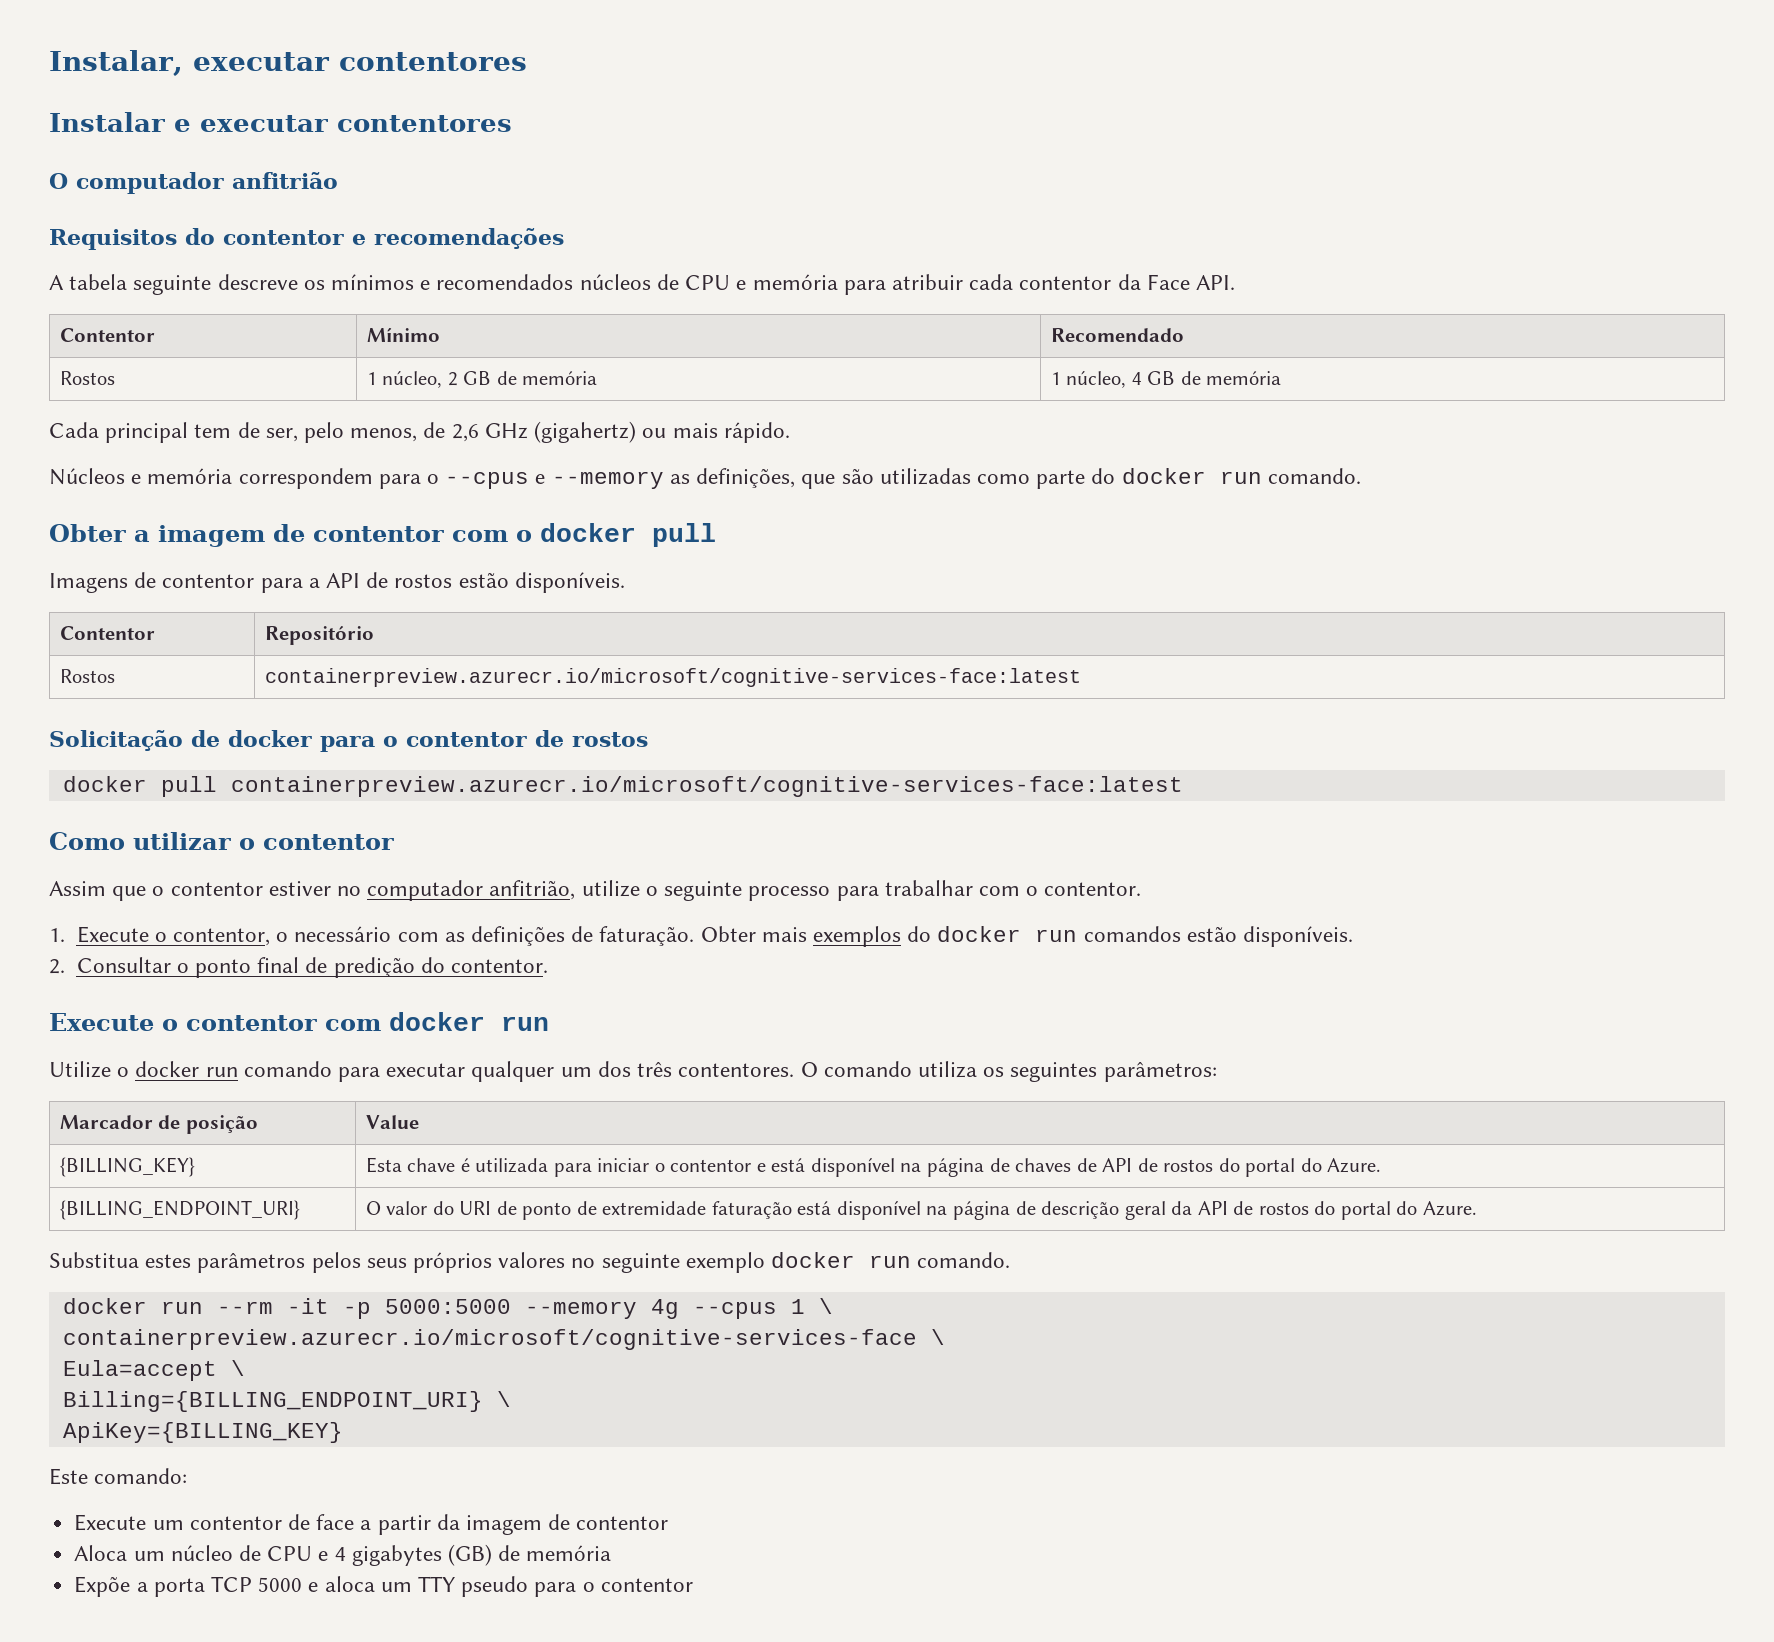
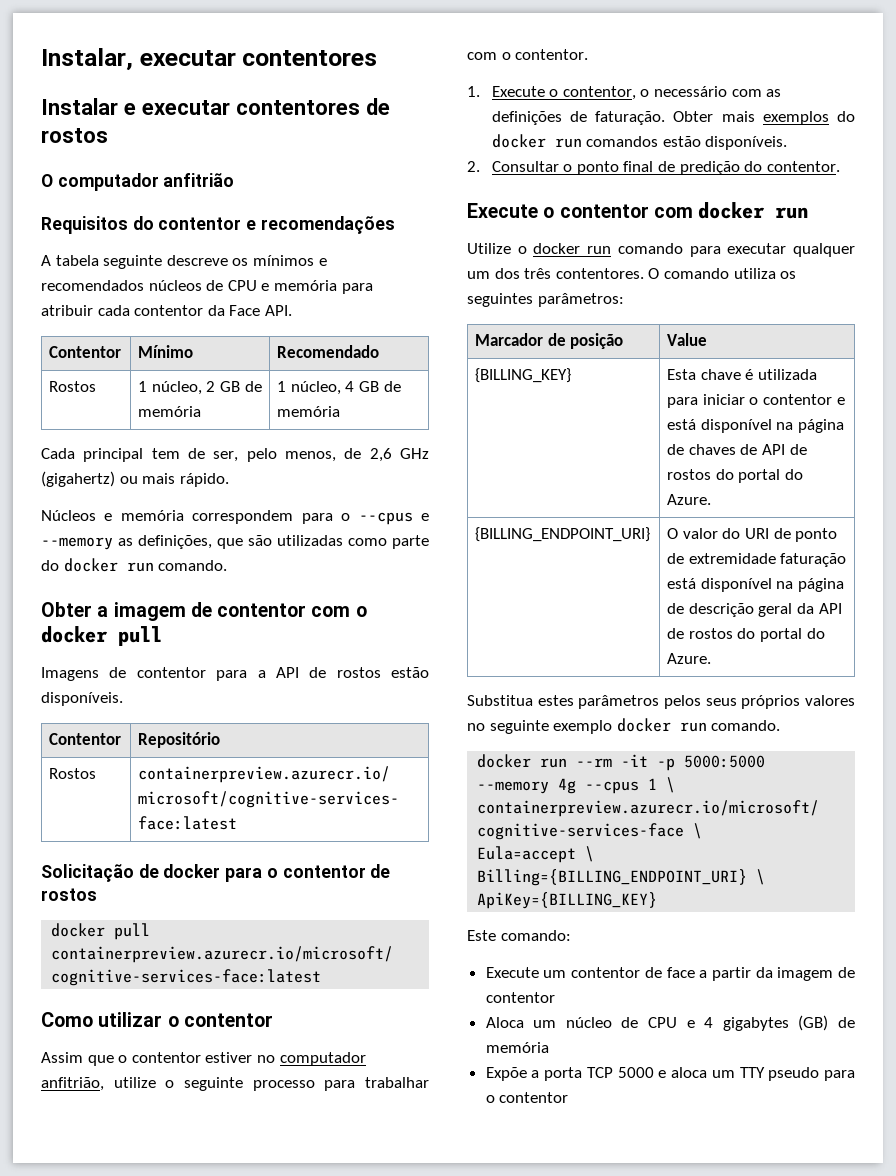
(512, 123) none -> [366,98,390,115] [41,128,108,143] de rostos

